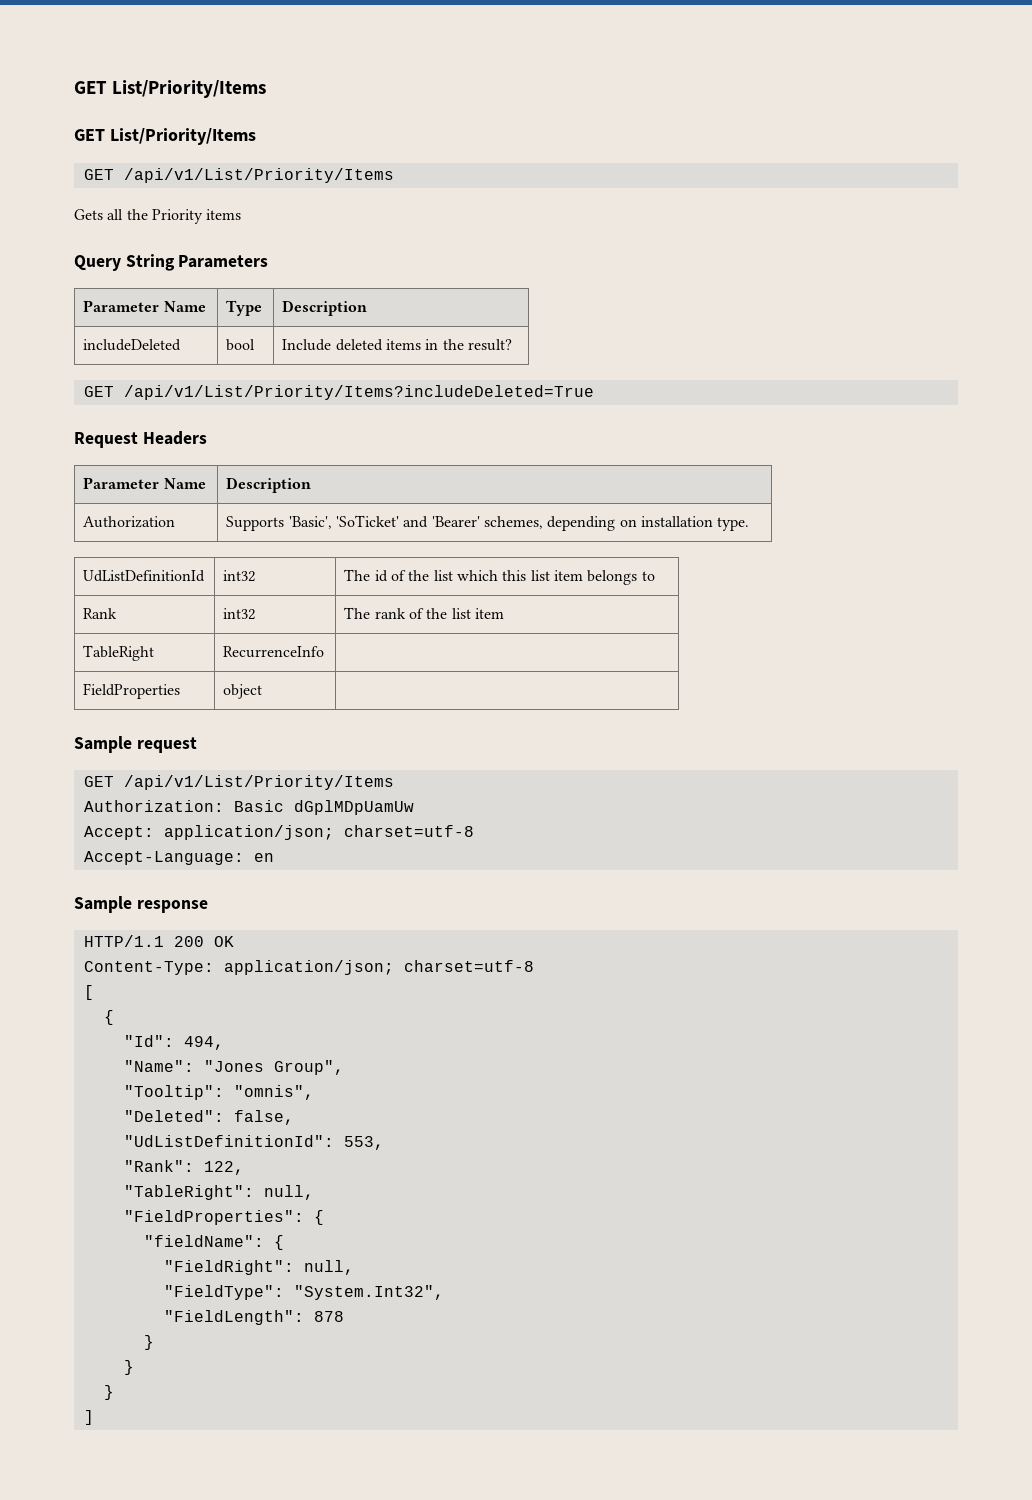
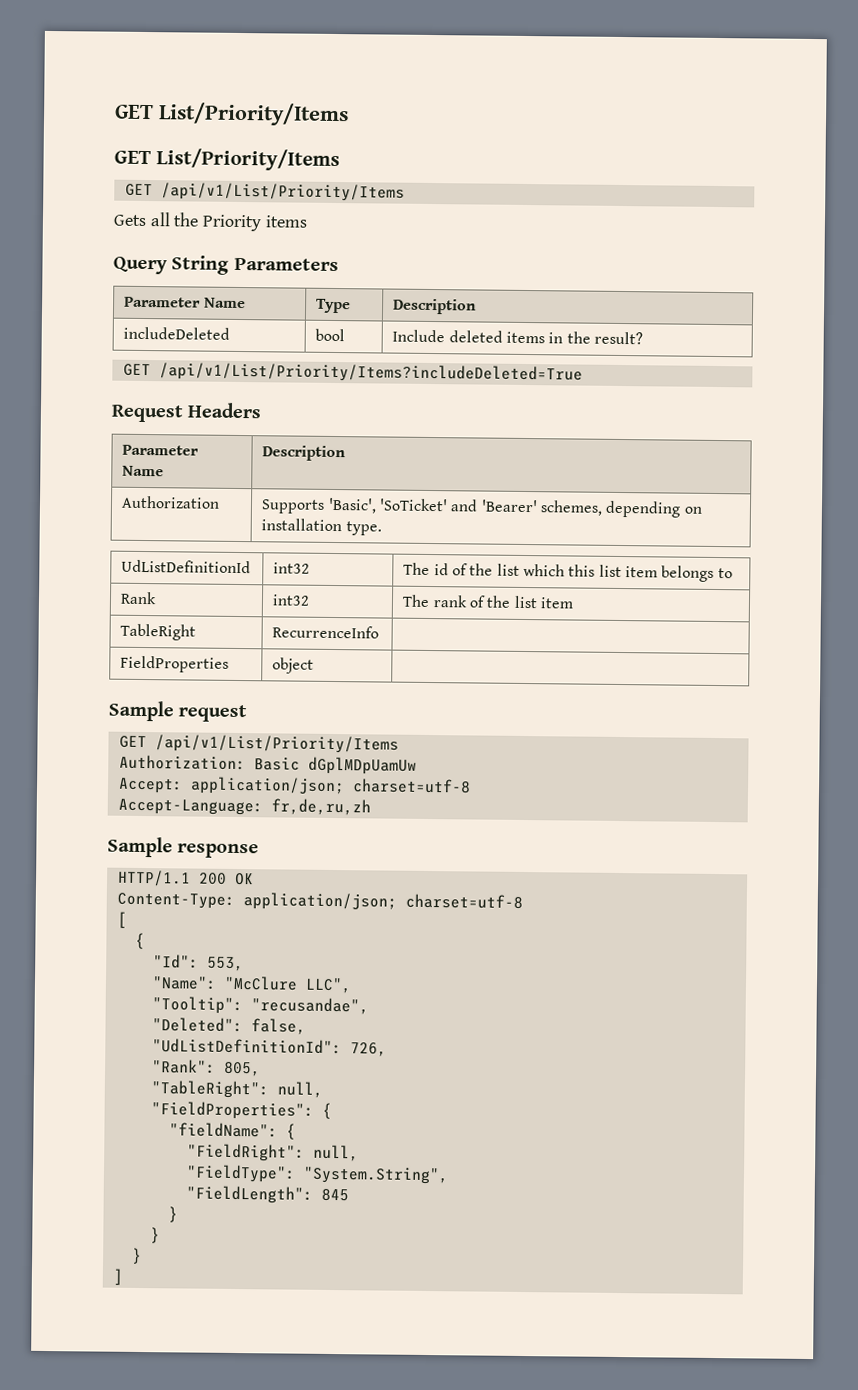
[253,853,274,862] en -> [270,798,371,816] fr,de,ru,zh
[183,1036,224,1050] 494, -> [206,956,244,972] 553,
[203,1060,344,1075] "Jones Group", -> [223,975,352,994] "McClure LLC",
[233,1085,314,1100] "omnis", -> [250,997,369,1015] "recusandae",
[343,1136,384,1150] 553, -> [349,1042,387,1057] 726,
[203,1161,244,1175] 122, -> [223,1061,261,1077] 805,
[293,1285,444,1300] "System.Int32", -> [302,1166,449,1185] "System.String",
[313,1311,344,1322] 878 -> [320,1188,349,1202] 845

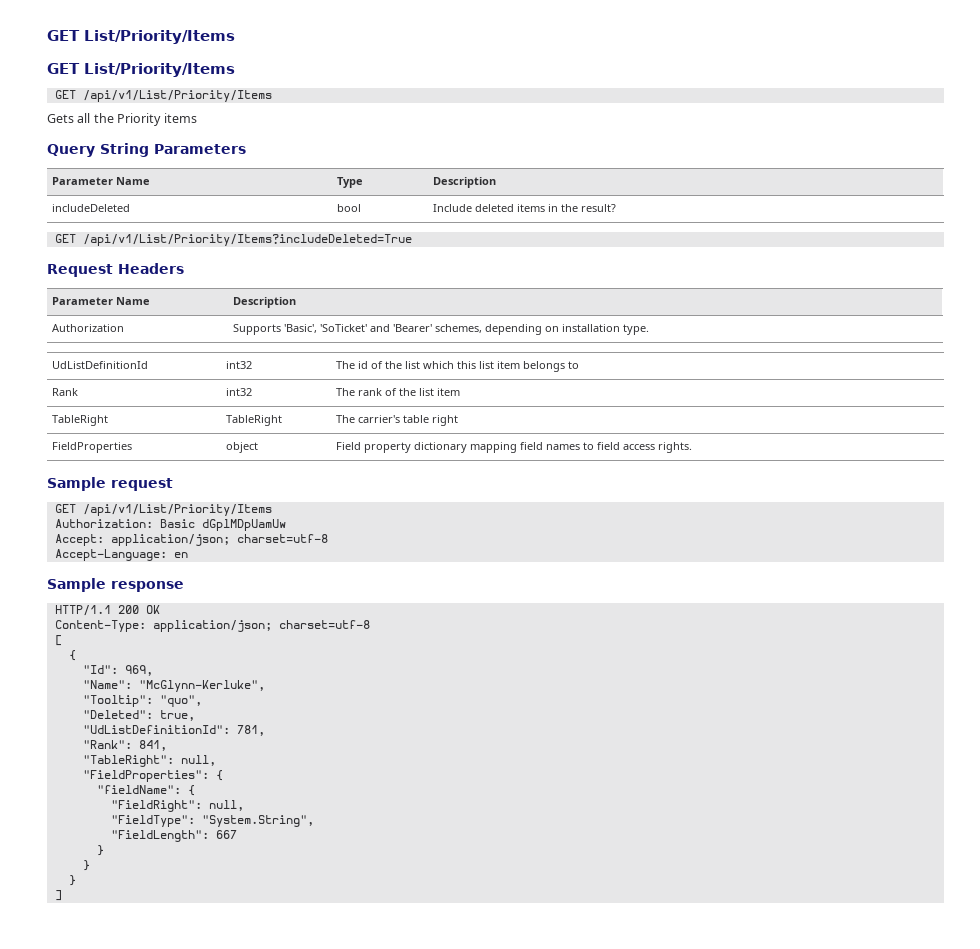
[272,625,380,639] [120,655,230,673] [272,657,315,674] RecurrenceInfo | // FieldProperties | object | -> [226,415,283,426] [336,415,459,426] [52,442,133,453] [226,442,259,453] [336,442,693,453] TableRight | The carrier's table right // FieldProperties | object | Field property dictionary mapping field names to field access rights.
[270,798,371,816] fr,de,ru,zh -> [173,552,188,558] en
[206,956,244,972] 553, -> [124,665,153,676] 969,
[223,975,352,994] "McClure LLC", -> [138,680,265,692] "McGlynn-Kerluke",
[250,997,369,1015] "recusandae", -> [159,695,202,707] "quo",
[250,1018,306,1035] false, -> [159,710,195,721] true,
[349,1042,387,1057] 726, -> [236,725,265,736] 781,
[223,1061,261,1077] 805, -> [138,740,167,751] 841,
[320,1188,349,1202] 845 -> [215,830,237,839] 667

